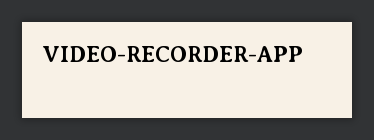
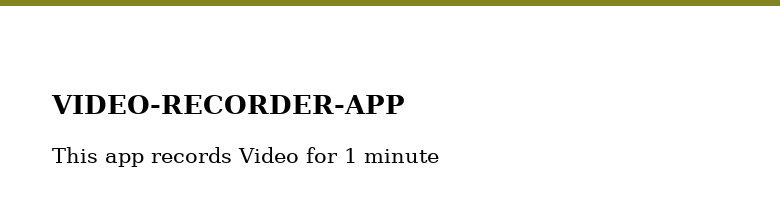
(303, 54) none -> [52,147,439,167] // This app records Video for 1 minute

